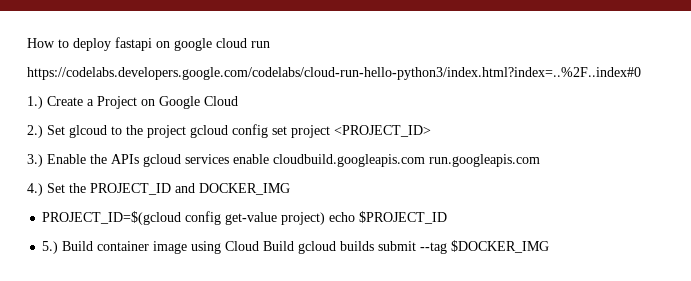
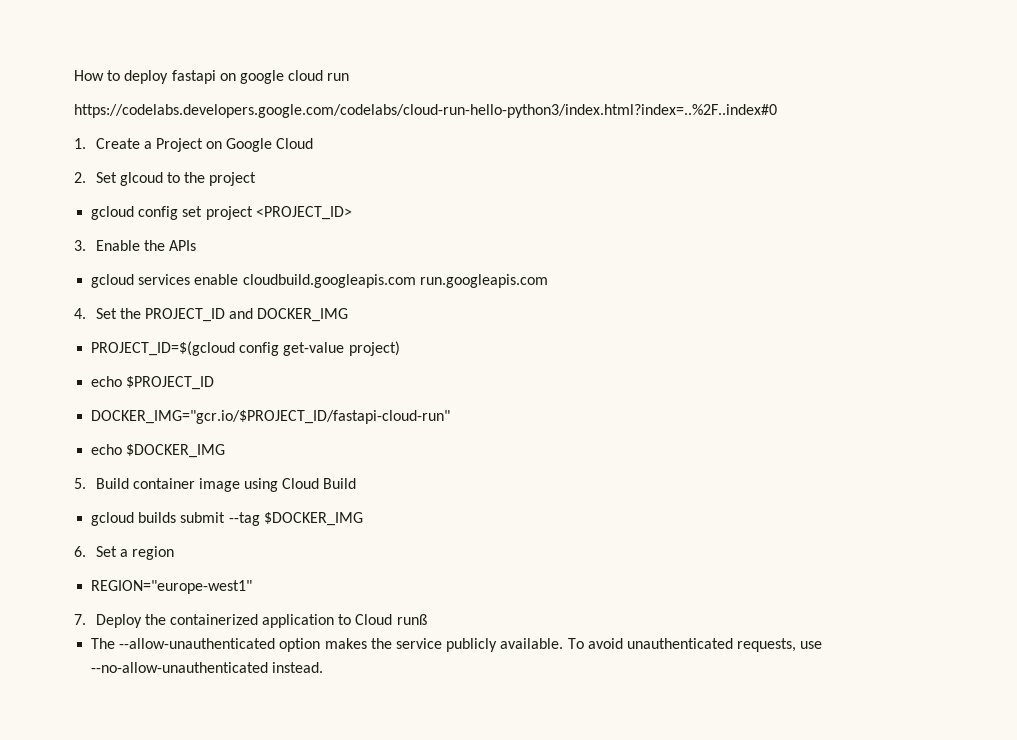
[27,96,43,109] 1.) -> [74,138,86,149] 1.
[27,125,43,138] 2.) -> [74,172,86,183] 2.
(186, 131) none -> (257, 179) //
[27,154,43,167] 3.) -> [74,240,86,251] 3.
(139, 159) none -> (196, 245) //
[27,183,43,196] 4.) -> [74,308,86,319] 4.
(326, 218) none -> (400, 348) //
[42,241,59,254] 5.) -> [91,410,451,424] [91,444,226,458] [74,478,86,489] DOCKER_IMG="gcr.io/$PROJECT_ID/fastapi-cloud-run" // echo $DOCKER_IMG // 5.
(295, 246) none -> (357, 483) //
(550, 246) none -> [74,546,174,560] [91,580,253,594] [74,614,427,628] [91,638,823,652] [91,662,324,673] // 6. Set a region // REGION="europe-west1" // 7. Deploy the containerized application to Cloud runß // The --allow-unauthenticated option makes the service publicly available. To avoid unauthenticated requests, use --no-allow-unauthenticated instead.

